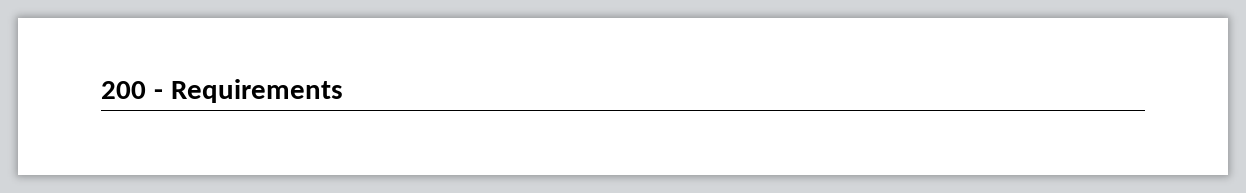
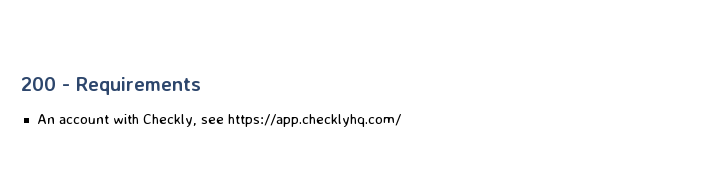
(343, 91) none -> [36,114,401,127] // An account with Checkly, see https://app.checklyhq.com/

